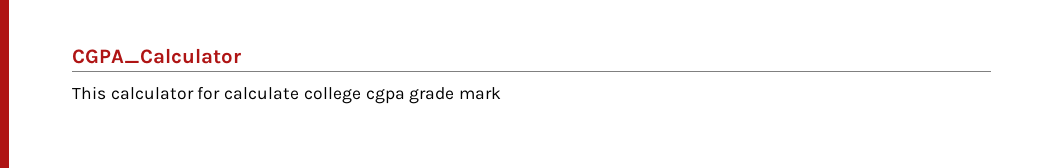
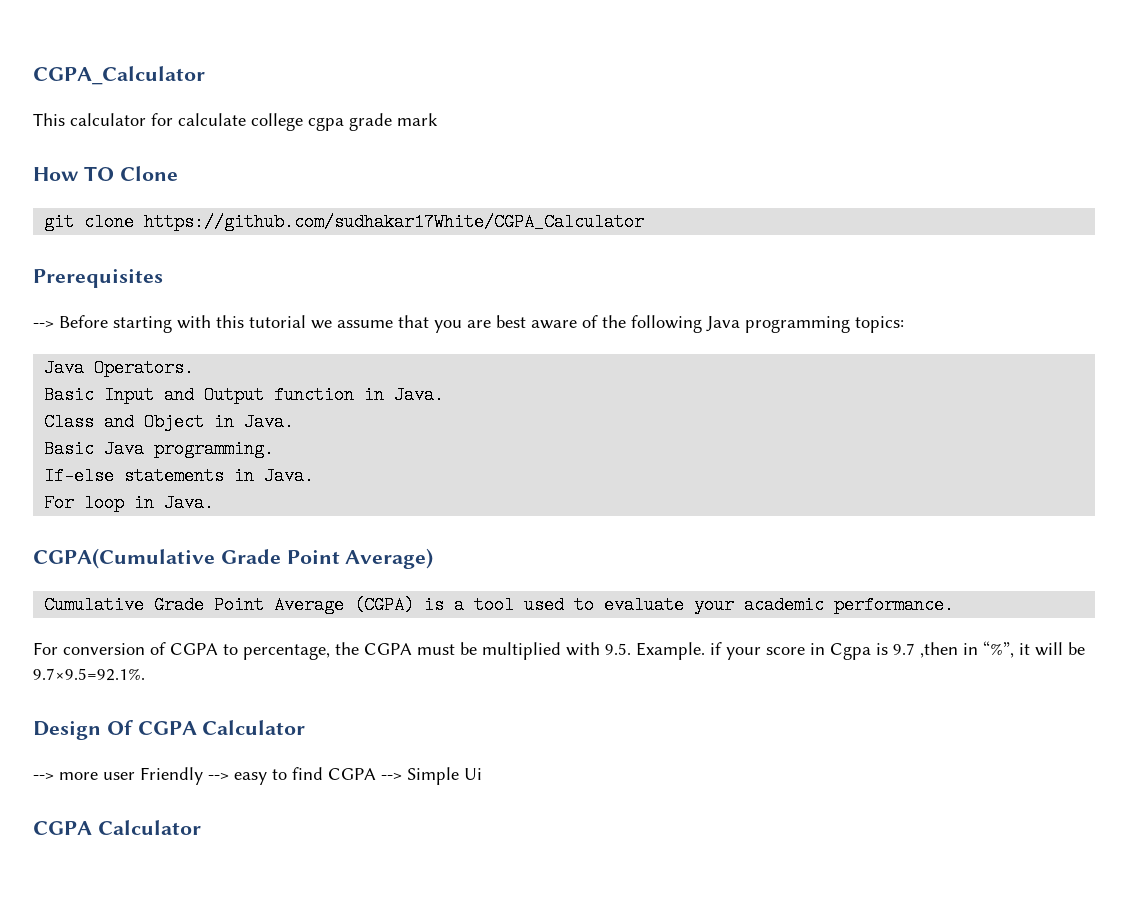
(502, 93) none -> [33,166,178,181] [44,213,645,231] [33,269,163,288] [33,315,904,333] [44,359,195,377] [44,386,445,404] [44,413,295,431] [44,440,275,458] [44,467,315,485] [44,494,215,512] [33,548,434,569] [44,596,955,614] [33,641,1085,660] [33,668,145,681] [33,720,306,740] [33,767,482,785] [33,820,201,835] // How TO Clone // git clone https://github.com/sudhakar17White/CGPA_Calculator // Prerequisites // --> Before starting with this tutorial we assume that you are best aware of the following Java programming topics: // Java Operators. // Basic Input and Output function in Java. // Class and Object in Java. // Basic Java programming. // If-else statements in Java. // For loop in Java. // CGPA(Cumulative Grade Point Average) // Cumulative Grade Point Average (CGPA) is a tool used to evaluate your academic performance. // For conversion of CGPA to percentage, the CGPA must be multiplied with 9.5. Example. if your score in Cgpa is 9.7 ,then in “%”, it will be 9.7×9.5=92.1%. // Design Of CGPA Calculator // --> more user Friendly --> easy to find CGPA --> Simple Ui // CGPA Calculator

